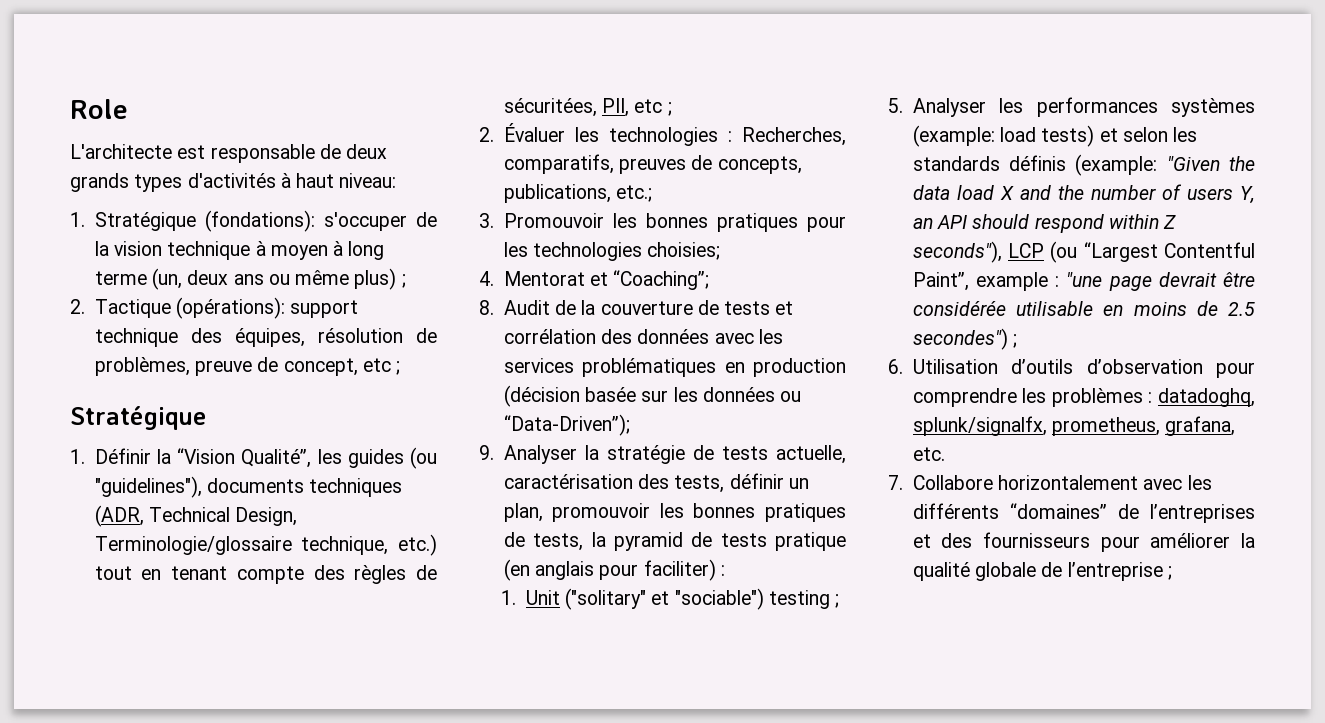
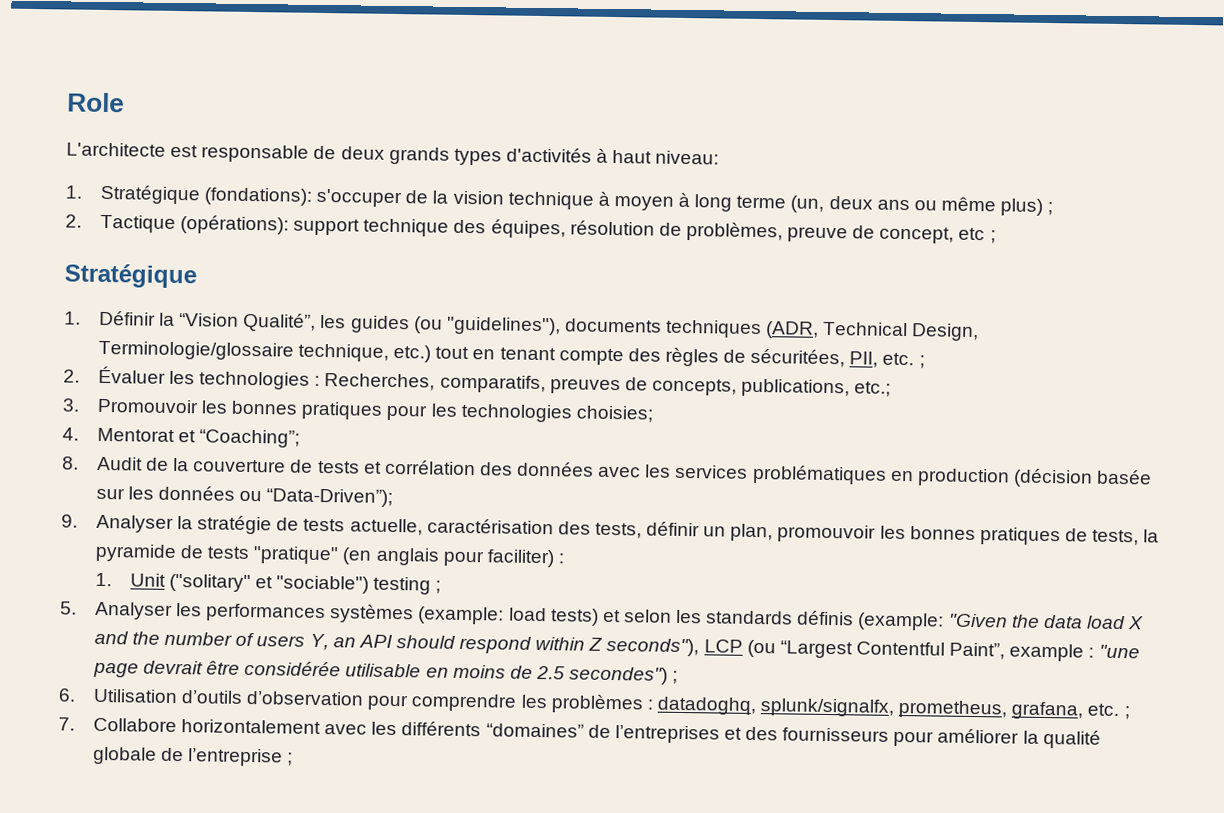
[634,99,663,113] etc -> [882,352,915,366] etc.
[613,532,846,551] pyramid de tests pratique -> [94,543,340,565] pyramide de tests "pratique"
(945, 454) none -> [1123,706,1130,720] ;

